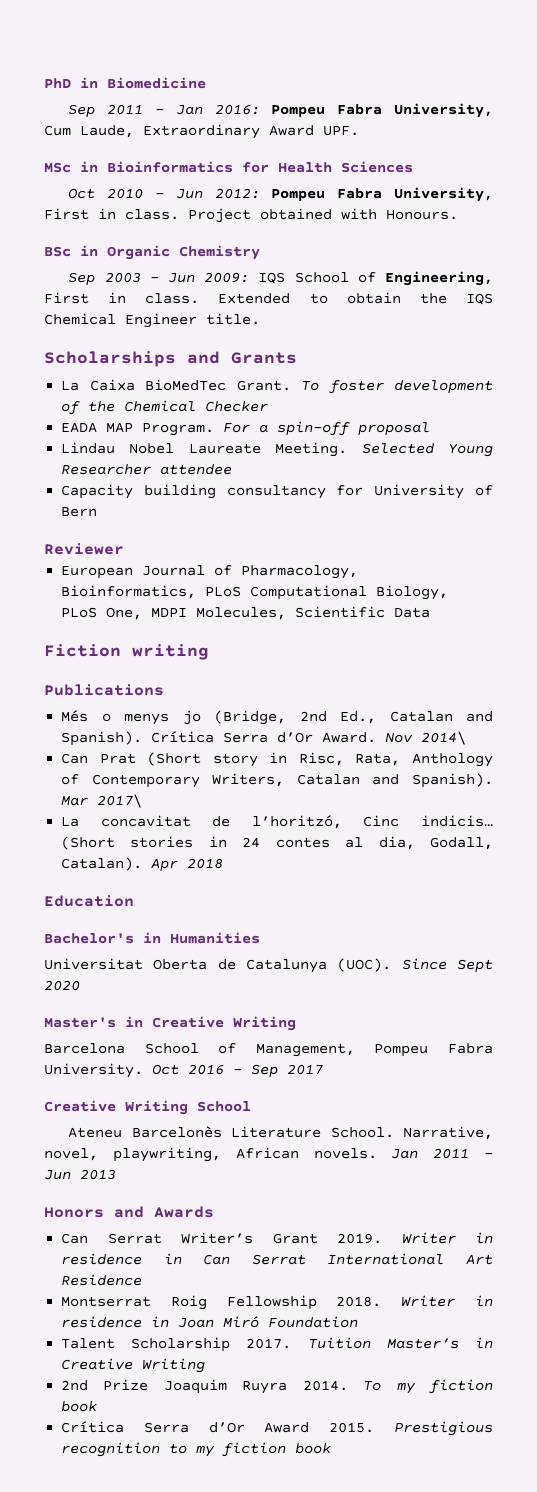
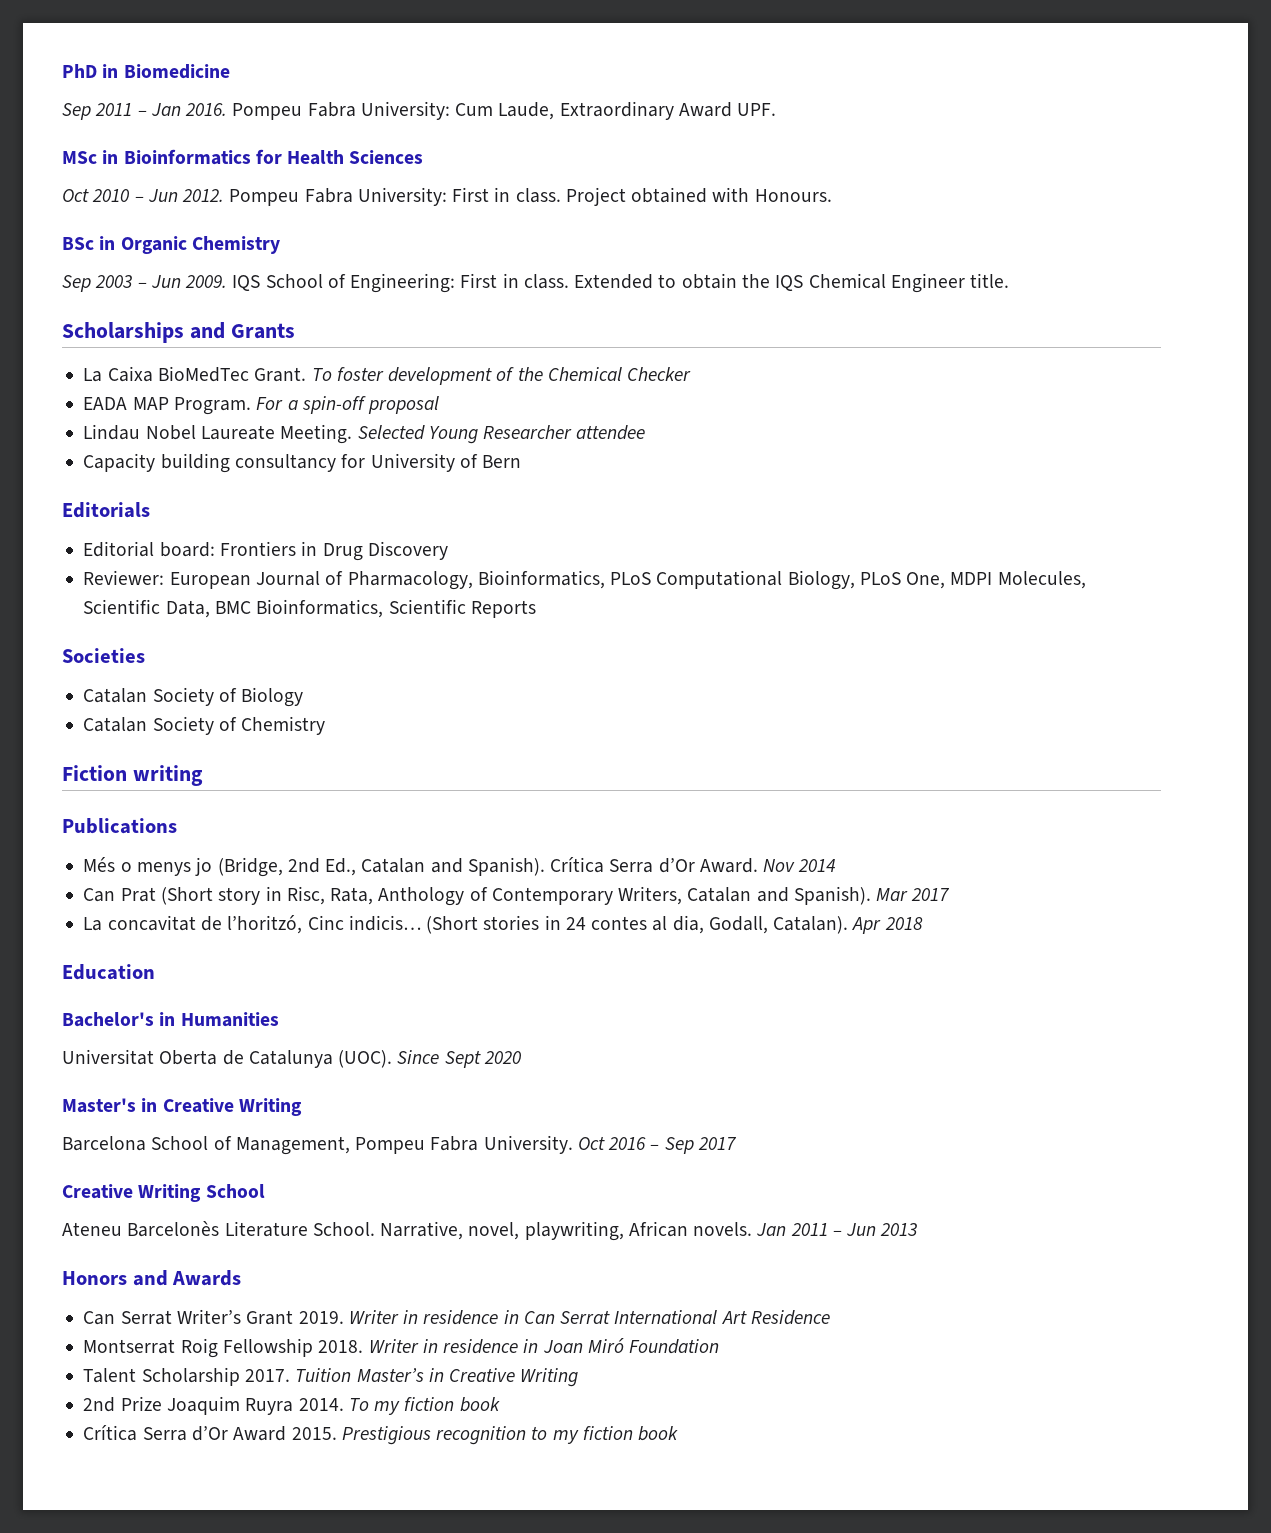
[214,103,493,118] 2016: Pompeu Fabra University, -> [185,101,450,120] 2016. Pompeu Fabra University:
[214,187,493,202] 2012: Pompeu Fabra University, -> [182,187,447,206] 2012. Pompeu Fabra University:
[204,272,250,283] 2009: -> [185,275,228,288] 2009.
[385,271,493,286] Engineering, -> [350,273,456,293] Engineering:
[44,543,124,555] Reviewer // -> [62,502,150,518] [83,541,448,561] [83,570,165,585] Editorials // Editorial board: Frontiers in Drug Discovery // Reviewer:
[394,607,431,618] Data -> [165,599,536,618] [62,648,145,663] [83,687,304,707] [83,716,326,735] Data, BMC Bioinformatics, Scientific Reports // Societies // Catalan Society of Biology // Catalan Society of Chemistry
[421,731,467,745] 2014\ -> [798,859,836,872] 2014
[97,794,143,808] 2017\ -> [911,888,951,901] 2017

